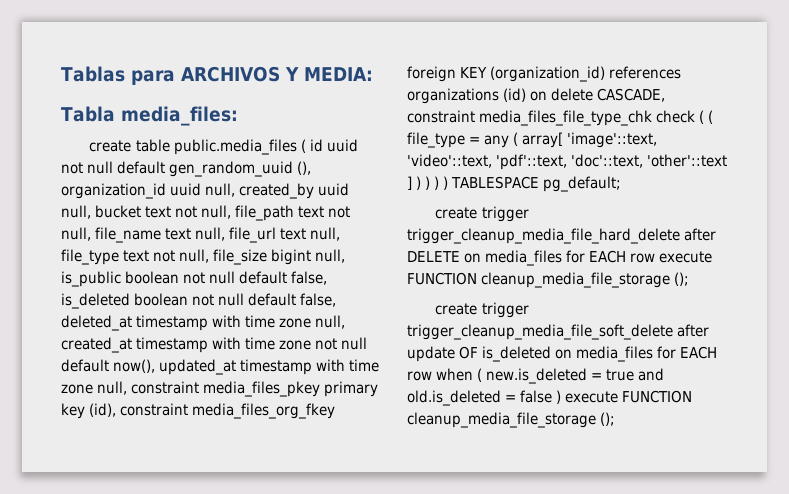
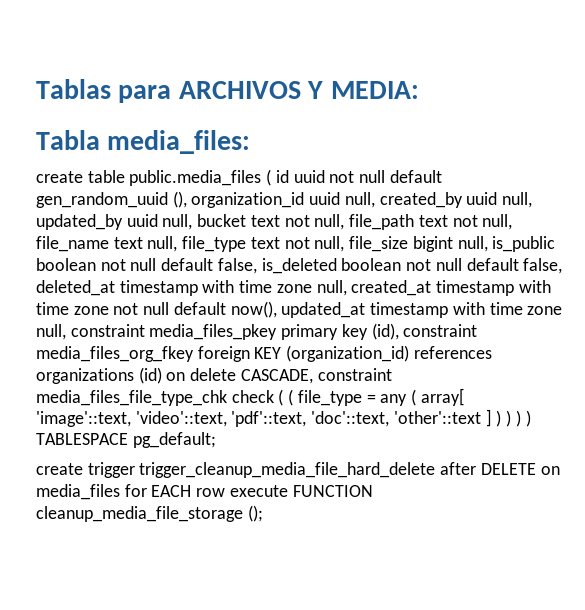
(91, 212) none -> [36,214,193,230] updated_by uuid null,
[229,227,341,243] file_url text null, -> (178, 244) none
[435,302,529,318] [407,324,710,340] [407,346,718,362] [407,368,665,384] [407,390,693,406] [407,412,616,428] // create trigger trigger_cleanup_media_file_soft_delete after update OF is_deleted on media_files for EACH row when ( new.is_deleted = true and old.is_deleted = false ) execute FUNCTION cleanup_media_file_storage (); -> (263, 513) none

